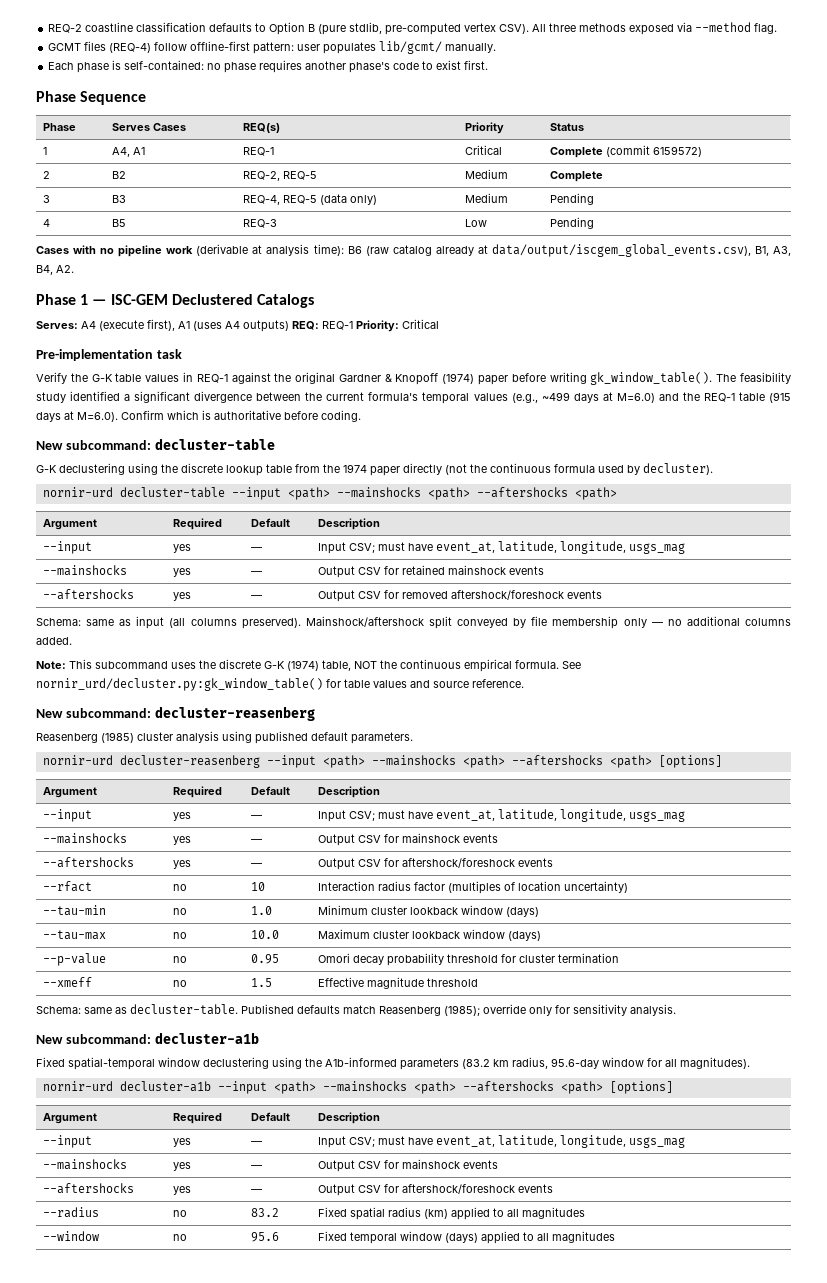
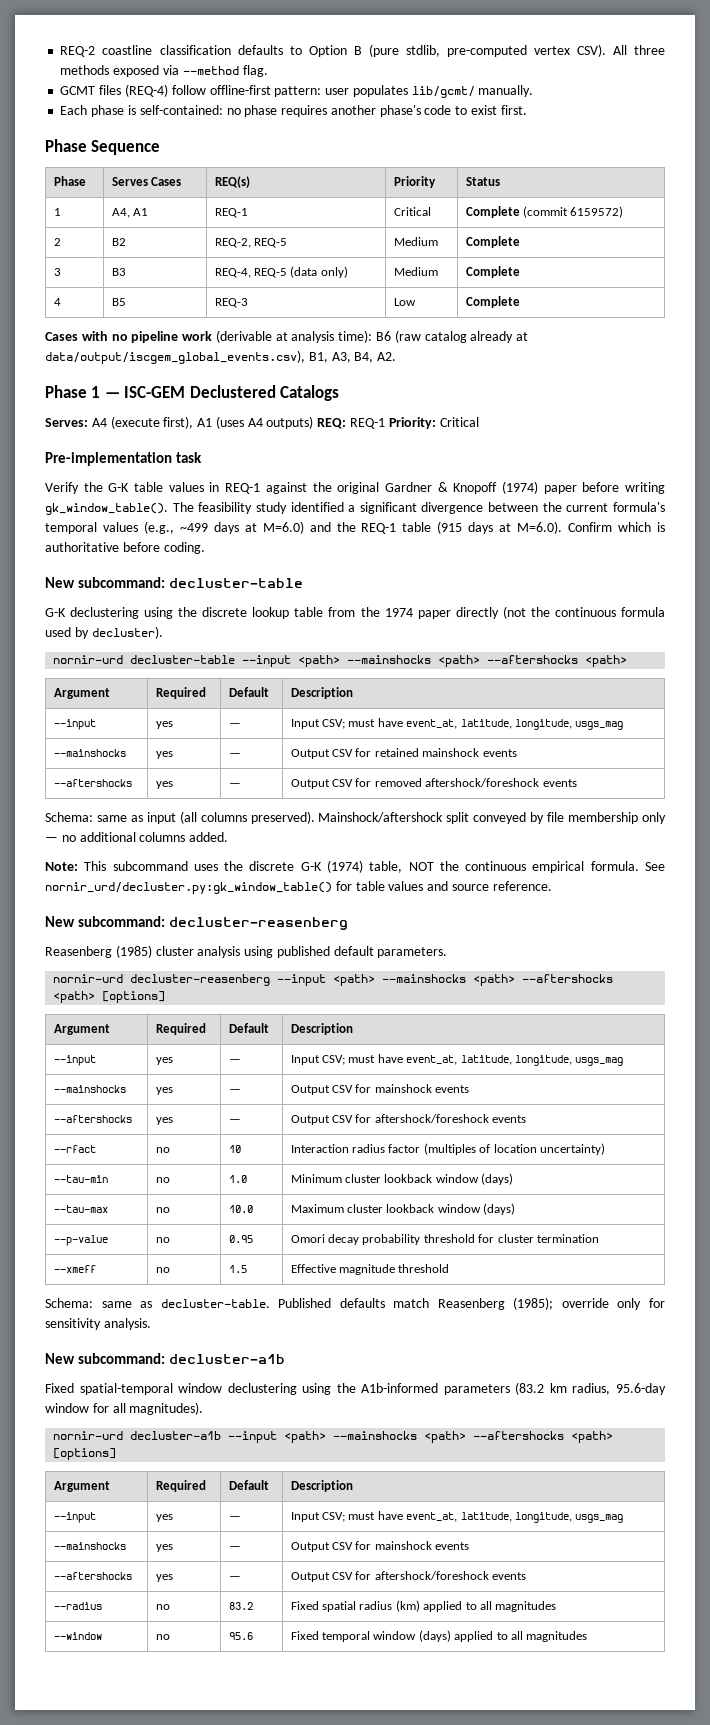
[549,193,594,205] Pending -> [465,266,520,278] Complete
[549,217,594,229] Pending -> [465,296,520,308] Complete

